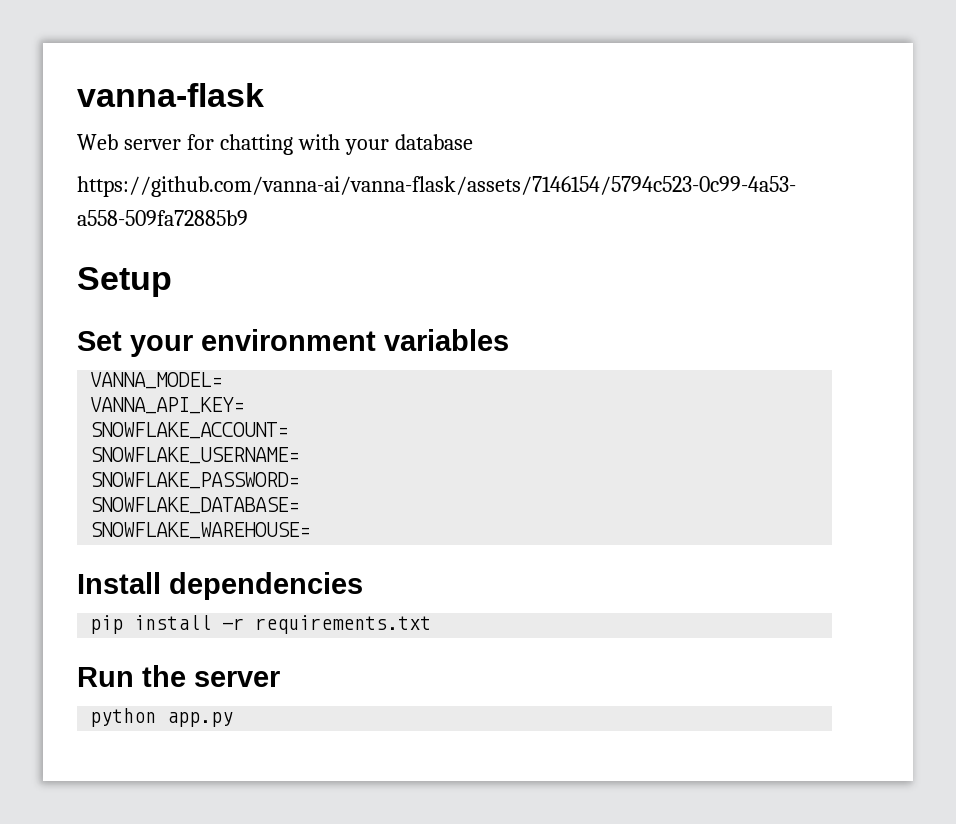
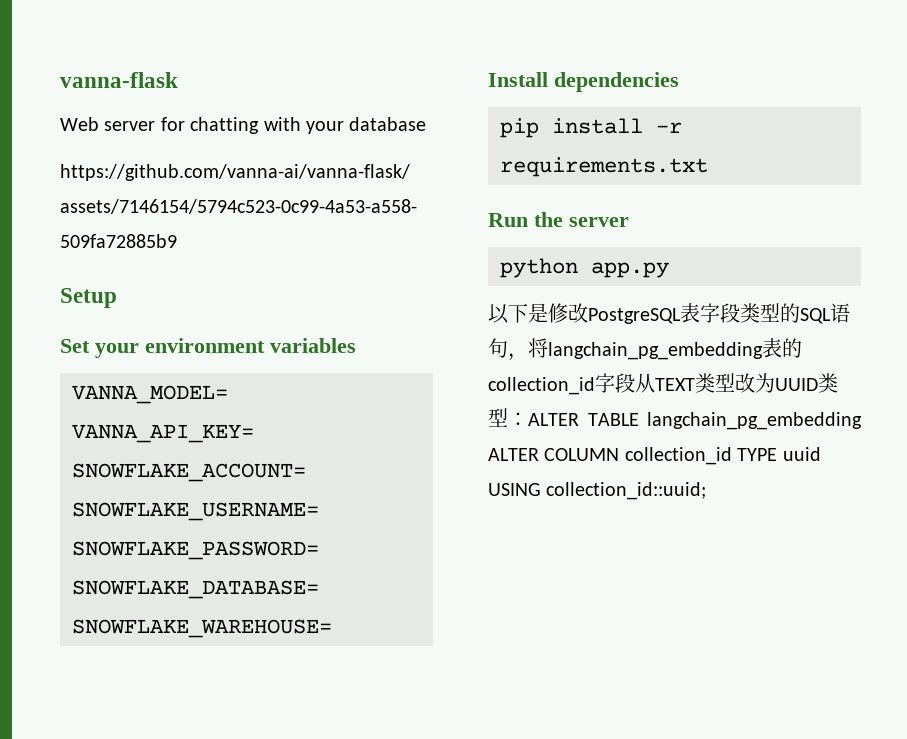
(234, 719) none -> [488,303,850,324] [488,338,802,361] [488,373,838,395] [488,408,862,430] [488,447,821,465] [488,482,707,500] // 以下是修改PostgreSQL表字段类型的SQL语句，将langchain_pg_embedding表的collection_id字段从TEXT类型改为UUID类型：ALTER TABLE langchain_pg_embedding ALTER COLUMN collection_id TYPE uuid USING collection_id::uuid;

